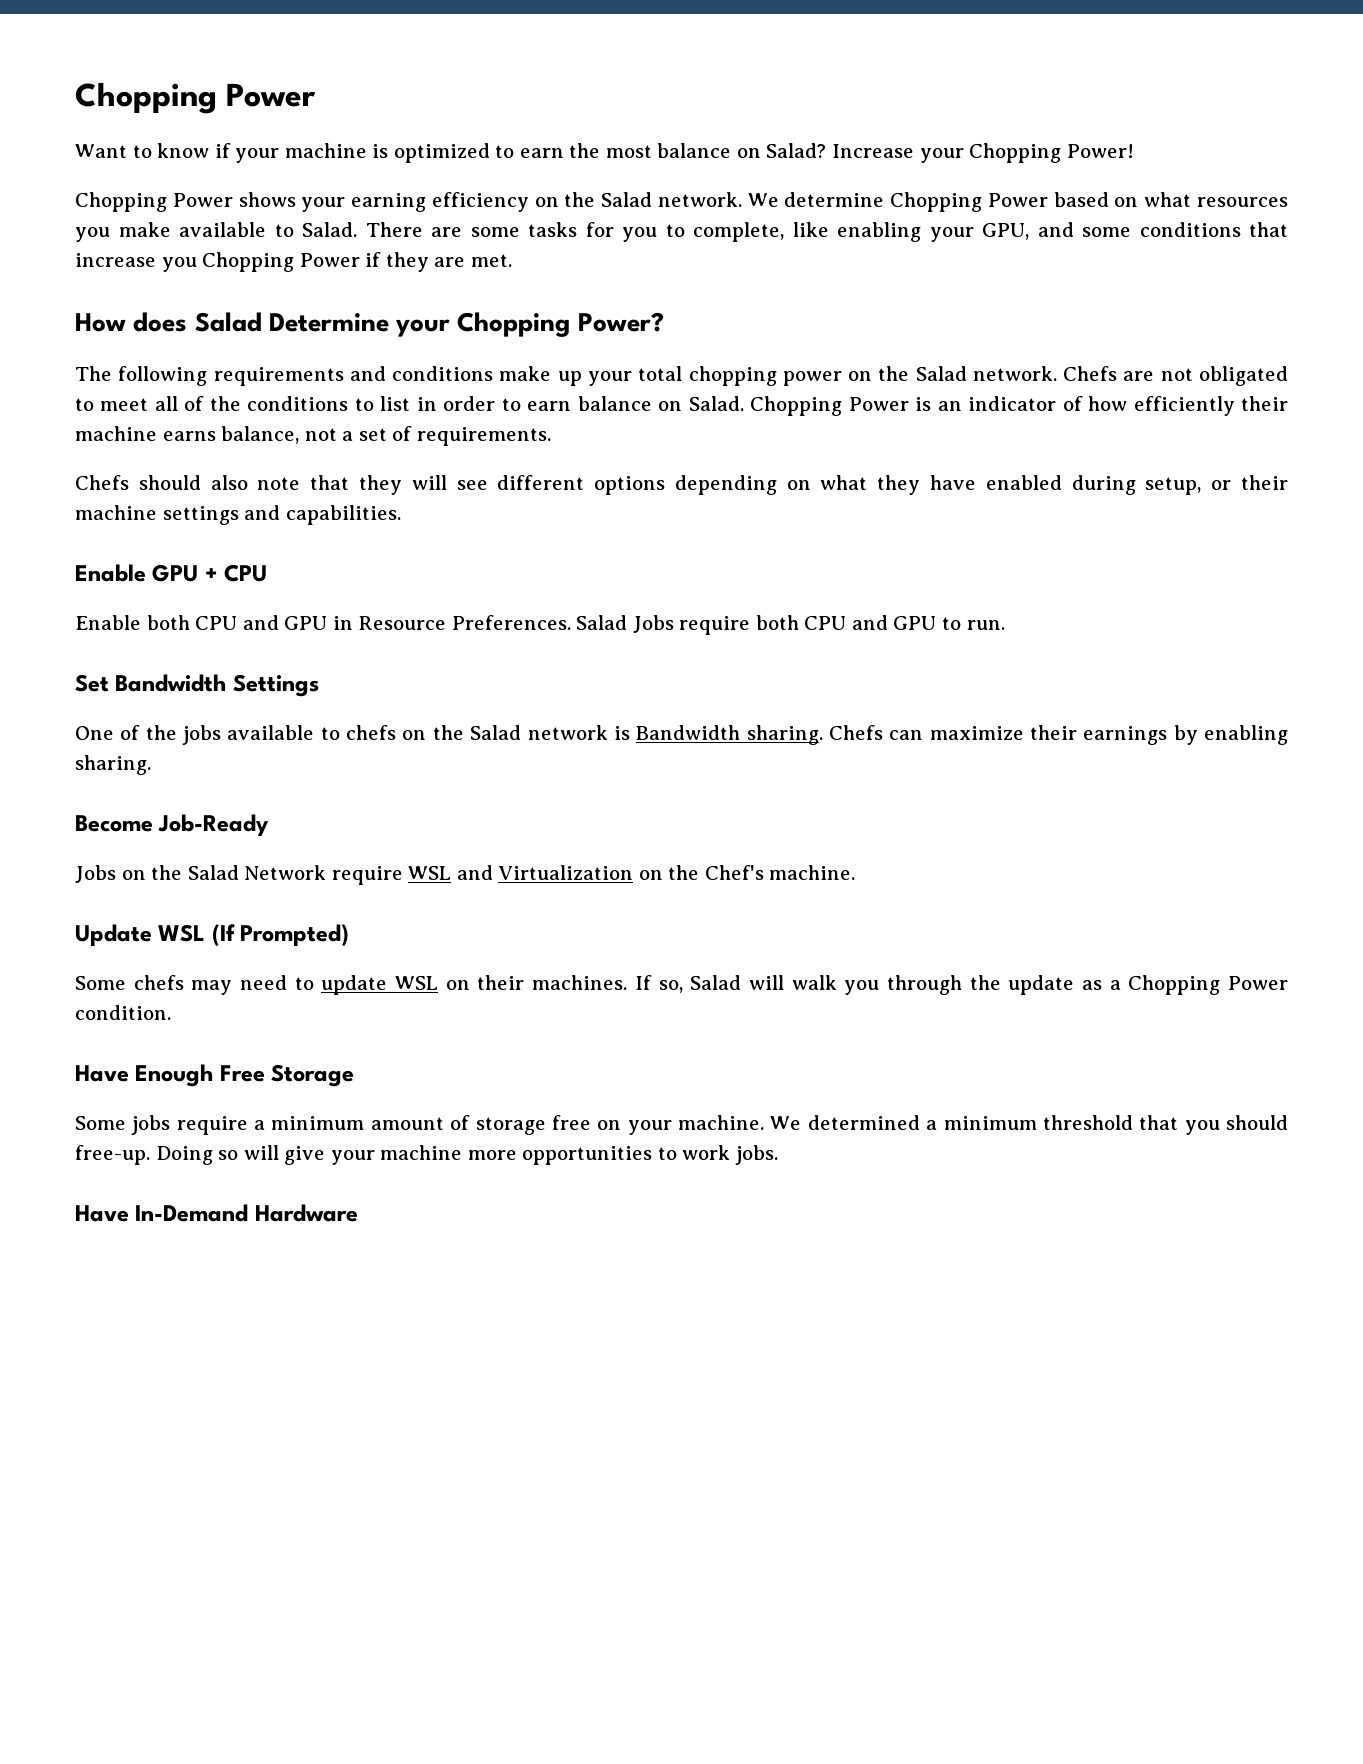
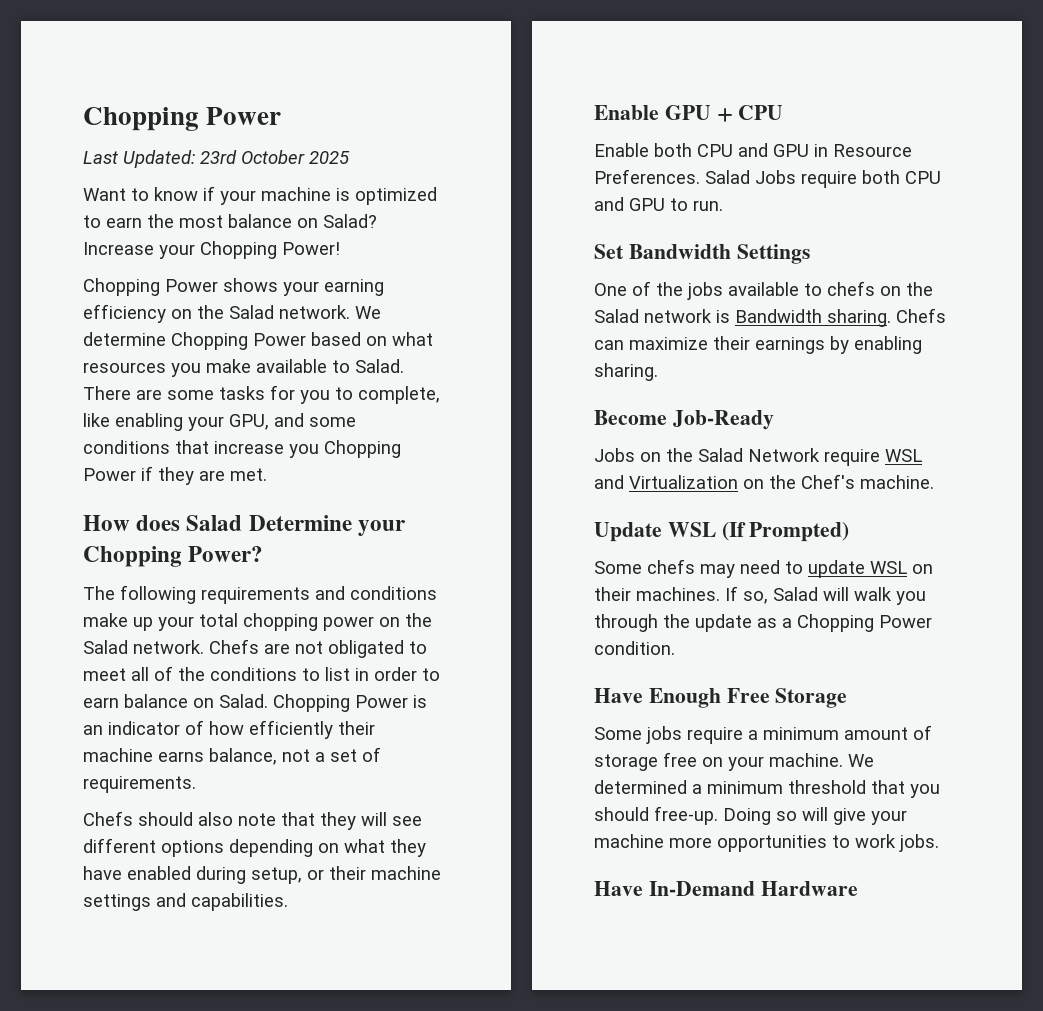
[75,82,317,114] Chopping Power -> [83,107,282,131] [83,150,350,168] Chopping Power // Last Updated: 23rd October 2025

